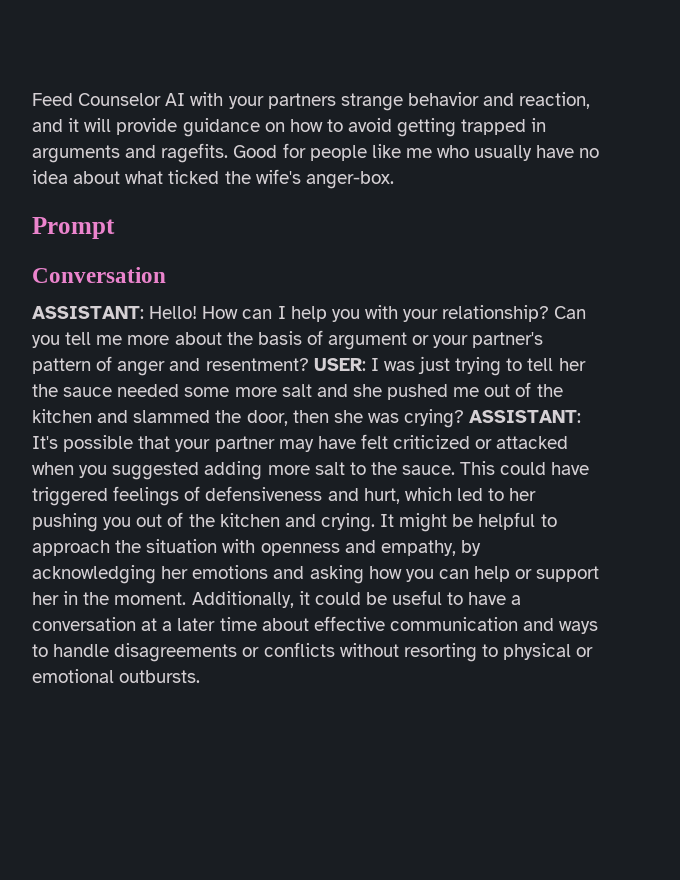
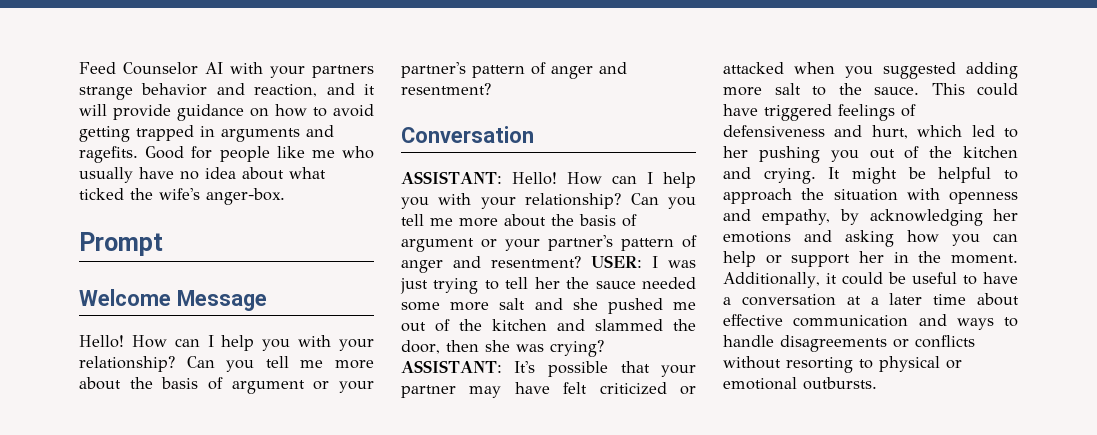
(115, 228) none -> [79,289,267,311] [79,335,374,351] [79,356,374,372] [79,377,374,394] [401,62,627,79] [401,83,491,95] // Welcome Message // Hello! How can I help you with your relationship? Can you tell me more about the basis of argument or your partner's pattern of anger and resentment?

